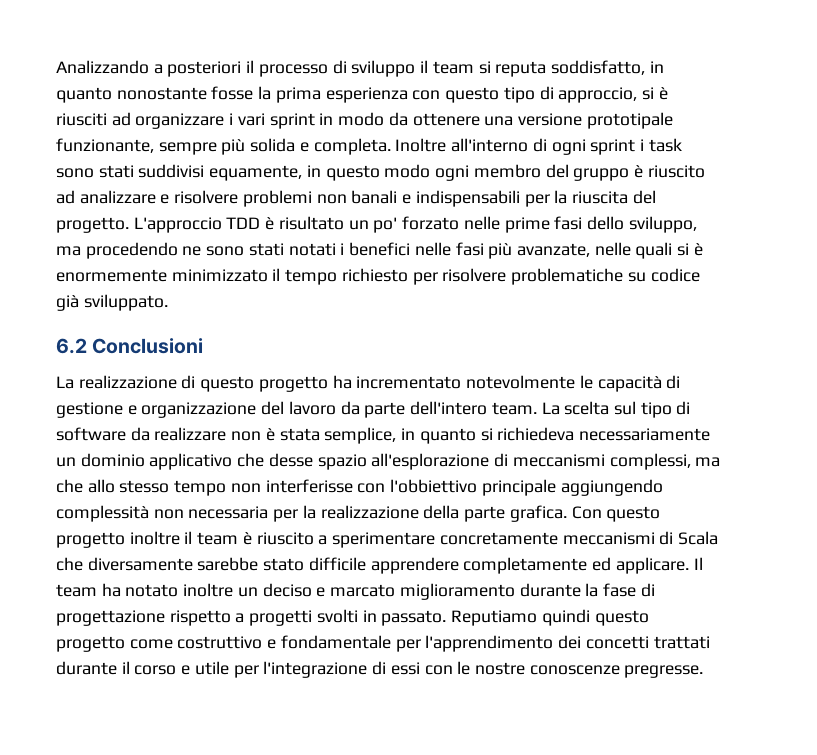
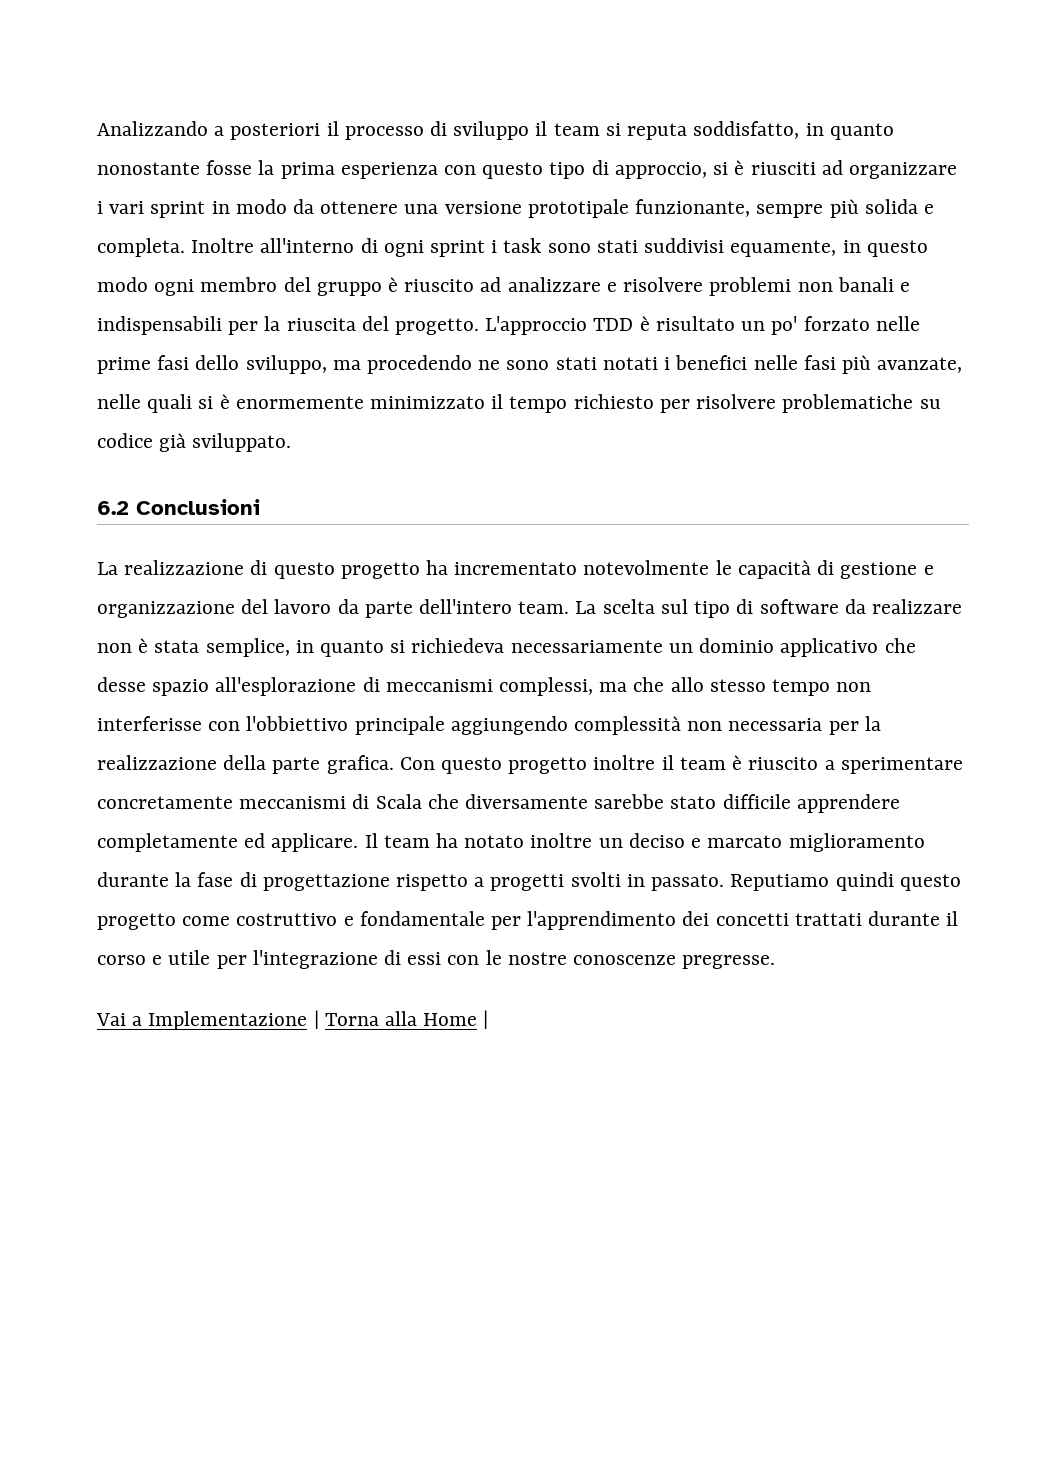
(704, 671) none -> [96,1010,489,1030] // Vai a Implementazione | Torna alla Home |

